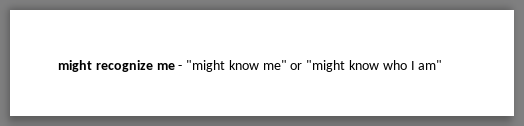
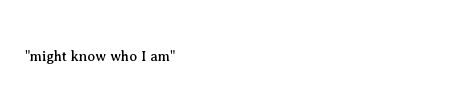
[58,60,303,72] might recognize me - "might know me" or -> (25, 57) none

